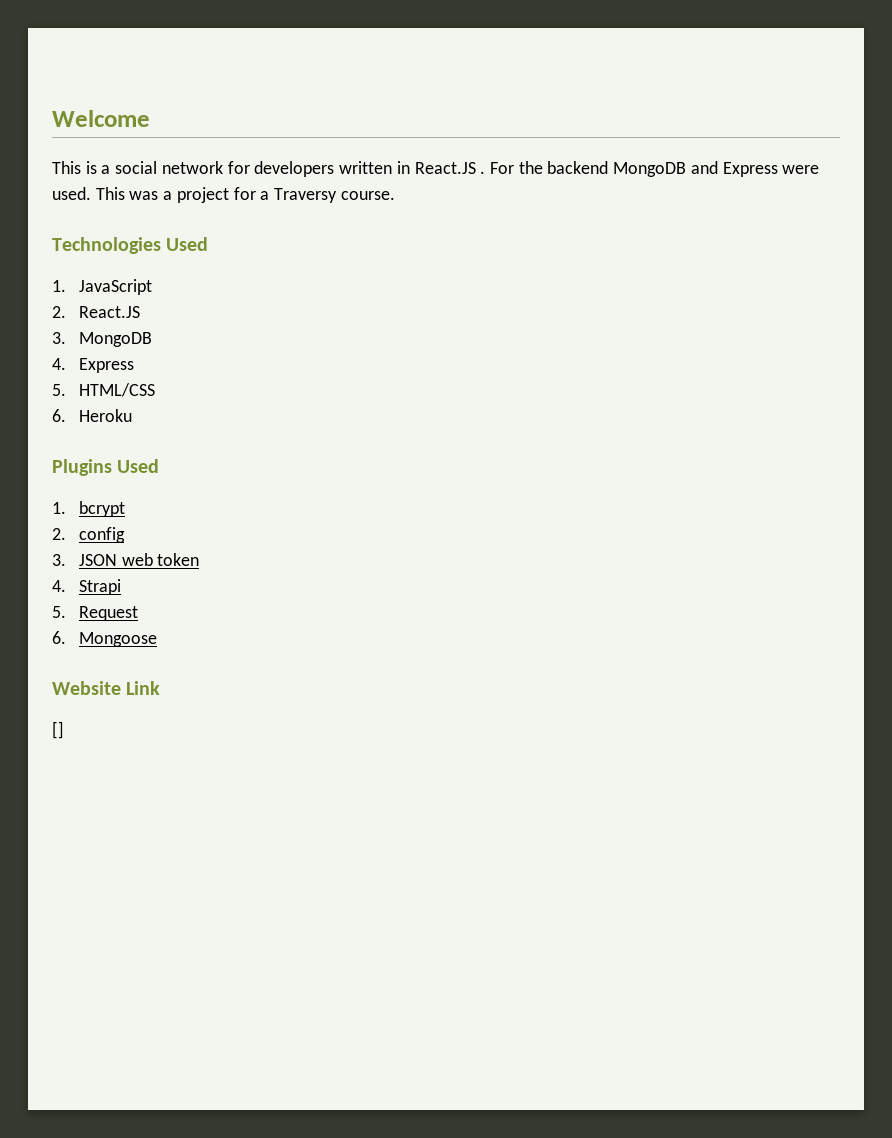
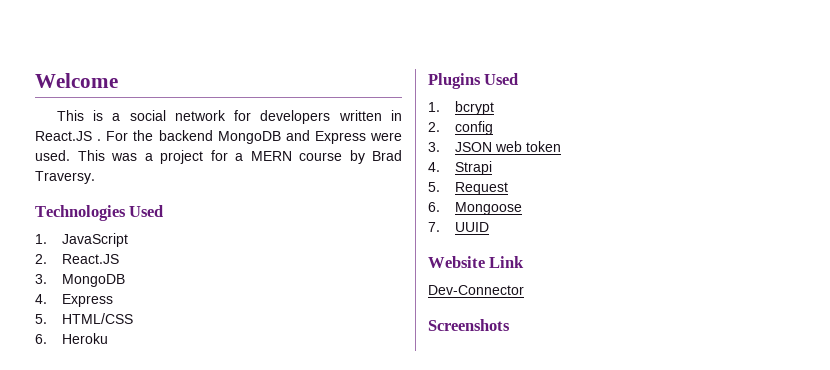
[274,188,395,203] Traversy course. -> [250,150,402,164] [35,171,95,184] MERN course by Brad Traversy.
(157, 639) none -> [428,222,489,232] // 7. UUID
[52,721,64,739] [] -> [428,285,524,295] [428,319,510,331] Dev-Connector // Screenshots

